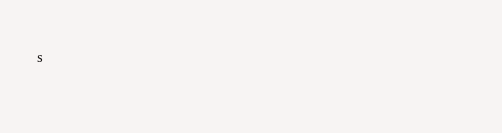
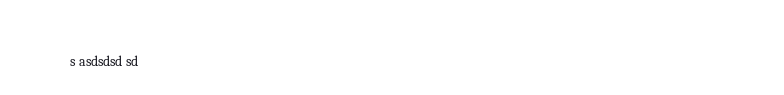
(43, 58) none -> [78,55,138,66] asdsdsd sd

